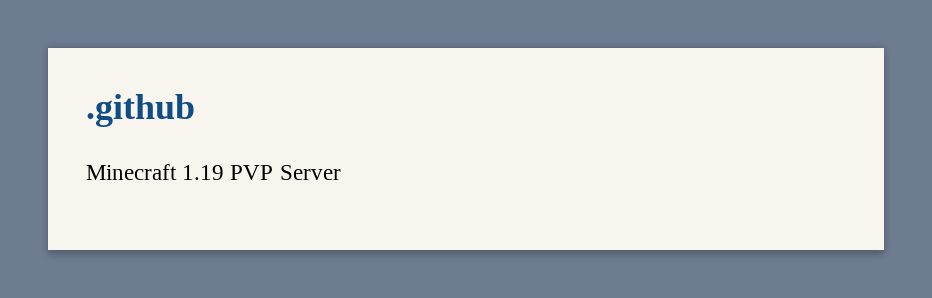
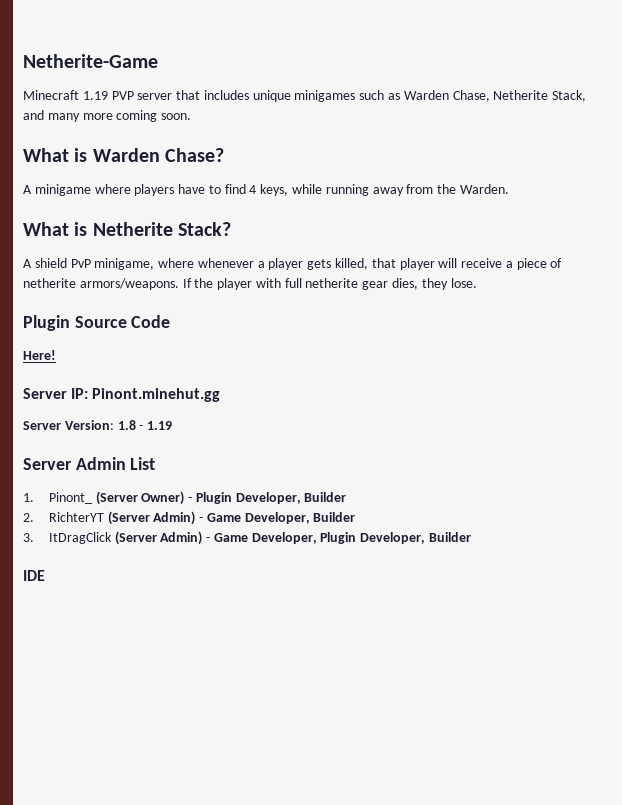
[86,94,195,127] .github -> [23,54,158,68] Netherite-Game
[279,165,341,180] Server -> [137,90,587,102] [23,110,192,122] [23,148,224,162] [23,184,509,196] [23,222,231,236] [23,258,563,270] [23,278,477,290] [23,315,171,331] [23,350,56,360] [23,388,221,402] [23,420,173,430] [23,457,156,470] [23,491,347,505] [23,511,356,525] [23,531,471,545] [23,570,45,581] server that includes unique minigames such as Warden Chase, Netherite Stack, and many more coming soon. // What is Warden Chase? // A minigame where players have to find 4 keys, while running away from the Warden. // What is Netherite Stack? // A shield PvP minigame, where whenever a player gets killed, that player will receive a piece of netherite armors/weapons. If the player with full netherite gear dies, they lose. // Plugin Source Code // Here! // Server IP: Pinont.minehut.gg // Server Version: 1.8 - 1.19 // Server Admin List // 1. Pinont_ (Server Owner) - Plugin Developer, Builder // 2. RichterYT (Server Admin) - Game Developer, Builder // 3. ItDragClick (Server Admin) - Game Developer, Plugin Developer, Builder // IDE

